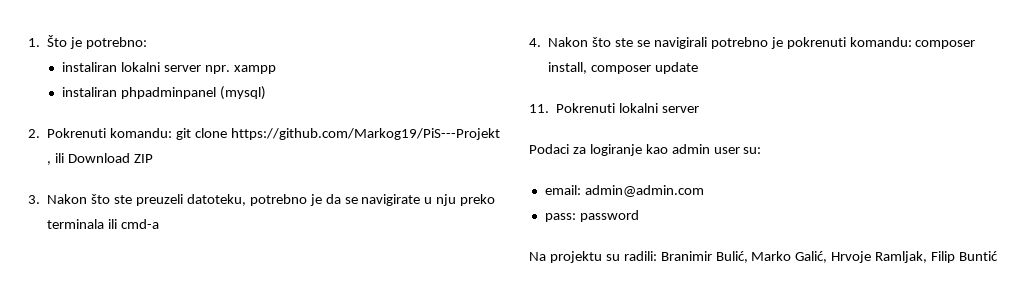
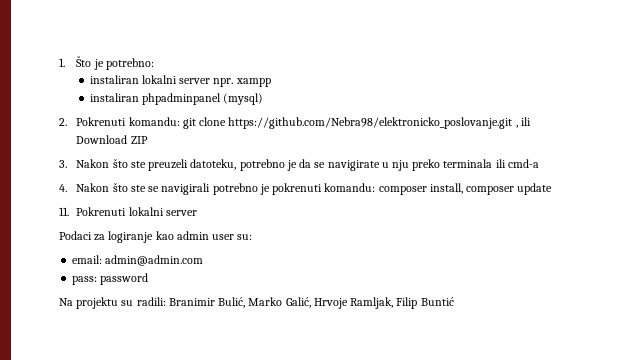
[230,128,500,140] https://github.com/Markog19/PiS---Projekt -> [228,117,513,129] https://github.com/Nebra98/elektronicko_poslovanje.git

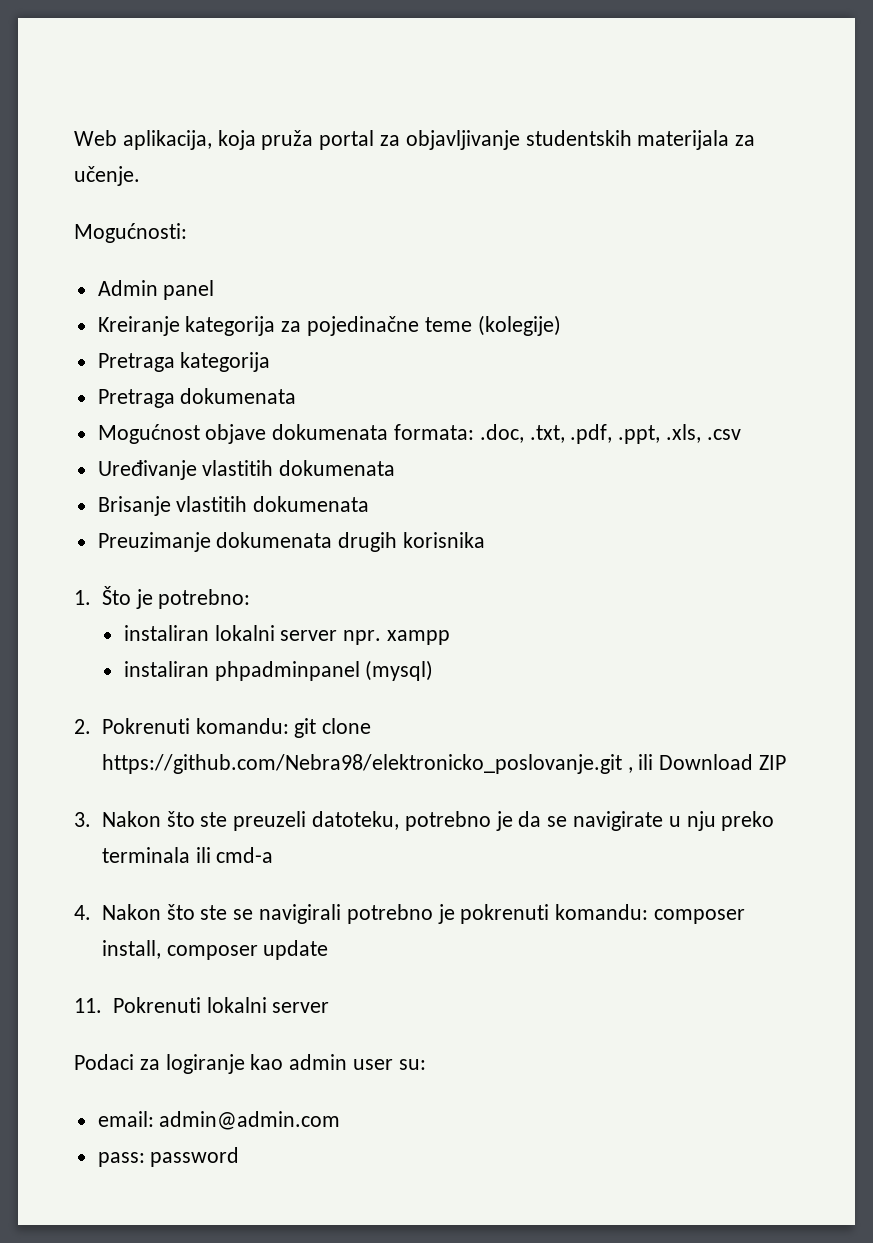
(59, 62) none -> [74,130,756,150] [74,166,140,186] [74,223,187,243] [97,280,215,300] [97,315,561,336] [97,352,271,372] [97,388,297,408] [97,424,741,444] [97,460,396,480] [97,496,370,516] [97,532,486,552] Web aplikacija, koja pruža portal za objavljivanje studentskih materijala za učenje. // Mogućnosti: // Admin panel // Kreiranje kategorija za pojedinačne teme (kolegije) // Pretraga kategorija // Pretraga dokumenata // Mogućnost objave dokumenata formata: .doc, .txt, .pdf, .ppt, .xls, .csv // Uređivanje vlastitih dokumenata // Brisanje vlastitih dokumenata // Preuzimanje dokumenata drugih korisnika //
[59,297,454,309] // Na projektu su radili: Branimir Bulić, Marko Galić, Hrvoje Ramljak, Filip Buntić -> (240, 1157) none

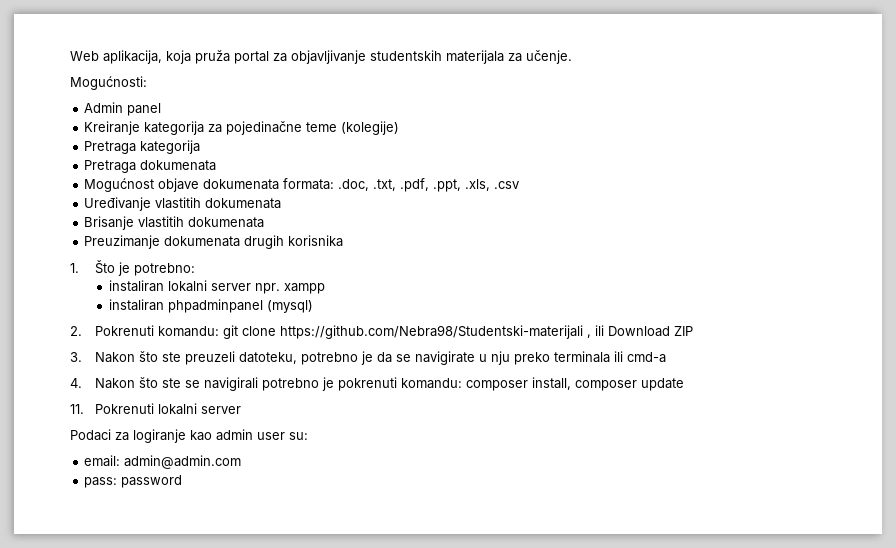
[101,754,622,774] https://github.com/Nebra98/elektronicko_poslovanje.git -> [279,325,583,339] https://github.com/Nebra98/Studentski-materijali

